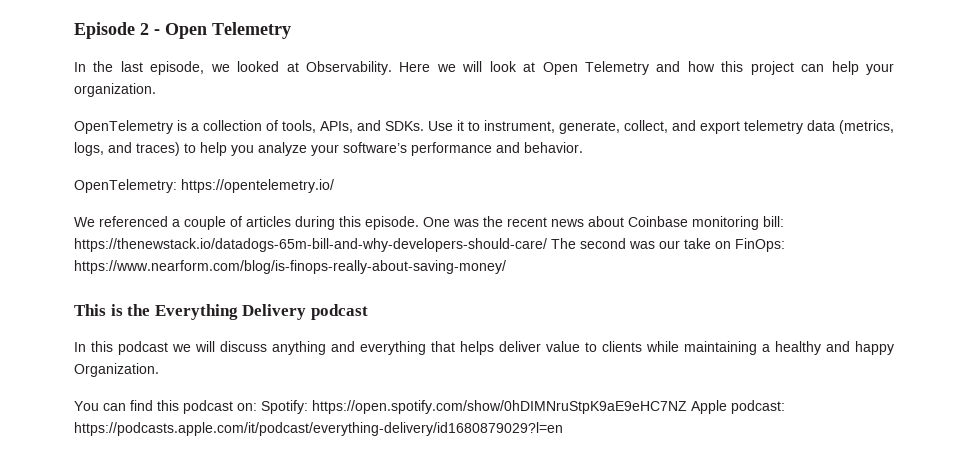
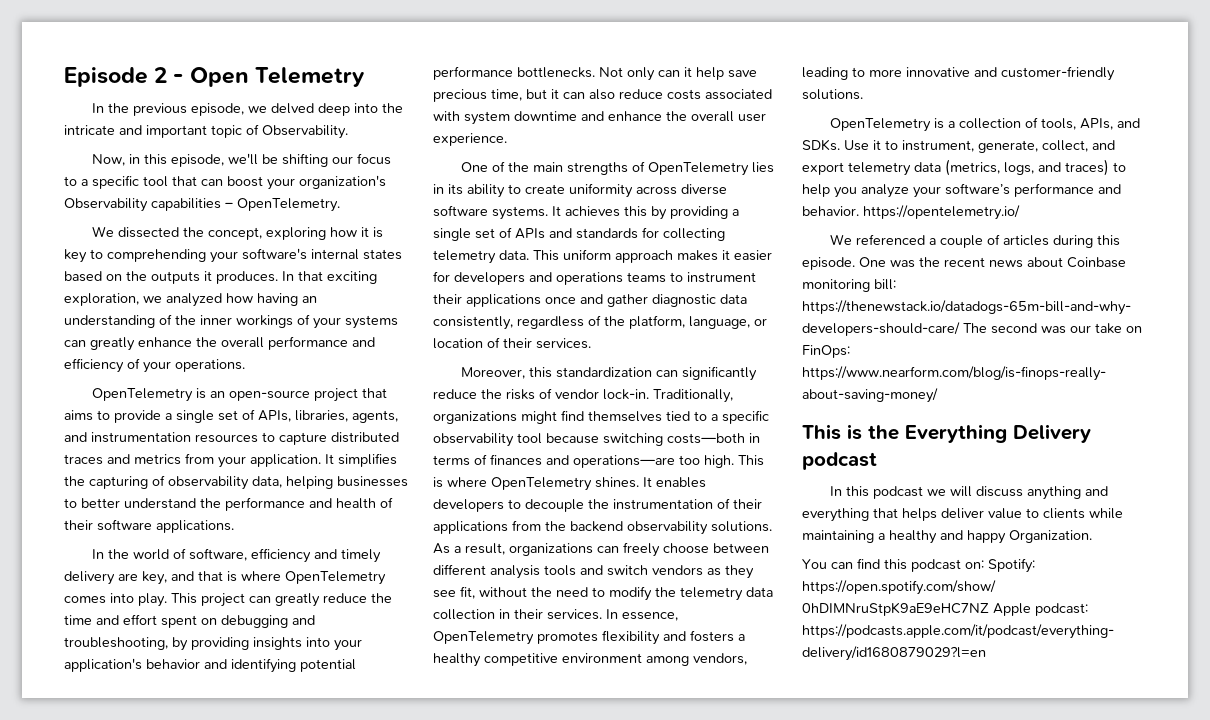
[120,61,143,72] last -> [133,103,188,116] previous
[237,61,895,75] [74,83,156,97] looked at Observability. Here we will look at Open Telemetry and how this project can help your organization. -> [271,103,404,116] [64,124,348,139] [92,153,392,167] [64,175,386,190] [64,198,340,212] [92,226,384,240] [64,248,402,263] [64,271,377,284] [64,293,317,307] [64,314,398,329] [64,336,375,351] [64,358,245,373] [92,388,388,402] [64,409,398,423] [64,432,399,445] [64,453,397,468] [64,475,408,490] [64,497,393,511] [64,519,234,533] [92,548,382,563] [64,571,386,585] [64,593,392,607] [64,614,315,628] [64,637,362,651] [64,658,356,673] [433,66,757,81] [433,89,772,102] [433,111,766,125] [433,133,507,146] [461,161,775,176] [433,183,727,198] [433,205,739,220] [433,227,725,241] [433,249,772,264] [433,271,756,285] [433,294,747,307] [433,315,767,330] [433,337,591,349] [461,366,758,381] [433,388,733,403] [433,410,769,424] [433,433,760,447] [433,454,764,468] [433,477,706,491] [433,498,762,512] [433,520,772,535] [433,542,769,557] [433,564,754,579] [433,586,773,601] [433,609,678,621] [433,630,745,645] [433,653,747,667] [802,66,1115,81] [802,89,863,100] delved deep into the intricate and important topic of Observability. // Now, in this episode, we'll be shifting our focus to a specific tool that can boost your organization's Observability capabilities – OpenTelemetry. // We dissected the concept, exploring how it is key to comprehending your software's internal states based on the outputs it produces. In that exciting exploration, we analyzed how having an understanding of the inner workings of your systems can greatly enhance the overall performance and efficiency of your operations. // OpenTelemetry is an open-source project that aims to provide a single set of APIs, libraries, agents, and instrumentation resources to capture distributed traces and metrics from your application. It simplifies the capturing of observability data, helping businesses to better understand the performance and health of their software applications. // In the world of software, efficiency and timely delivery are key, and that is where OpenTelemetry comes into play. This project can greatly reduce the time and effort spent on debugging and troubleshooting, by providing insights into your application's behavior and identifying potential performance bottlenecks. Not only can it help save precious time, but it can also reduce costs associated with system downtime and enhance the overall user experience. // One of the main strengths of OpenTelemetry lies in its ability to create uniformity across diverse software systems. It achieves this by providing a single set of APIs and standards for collecting telemetry data. This uniform approach makes it easier for developers and operations teams to instrument their applications once and gather diagnostic data consistently, regardless of the platform, language, or location of their services. // Moreover, this standardization can significantly reduce the risks of vendor lock-in. Traditionally, organizations might find themselves tied to a specific observability tool because switching costs—both in terms of finances and operations—are too high. This is where OpenTelemetry shines. It enables developers to decouple the instrumentation of their applications from the backend observability solutions. As a result, organizations can freely choose between different analysis tools and switch vendors as they see fit, without the need to modify the telemetry data collection in their services. In essence, OpenTelemetry promotes flexibility and fosters a healthy competitive environment among vendors, leading to more innovative and customer-friendly solutions.
[74,179,177,193] // OpenTelemetry: -> (859, 211) none

